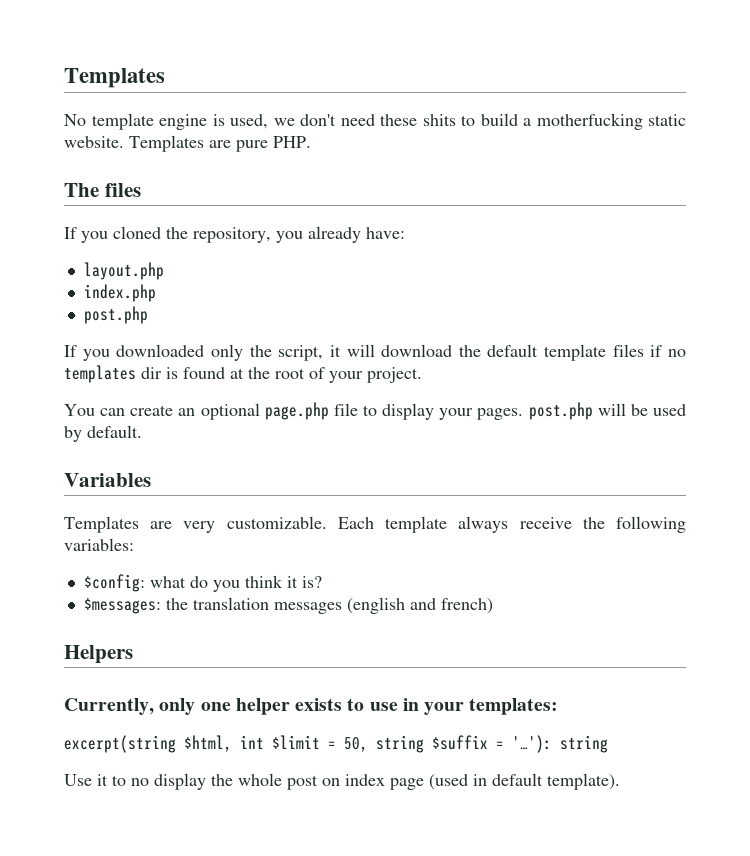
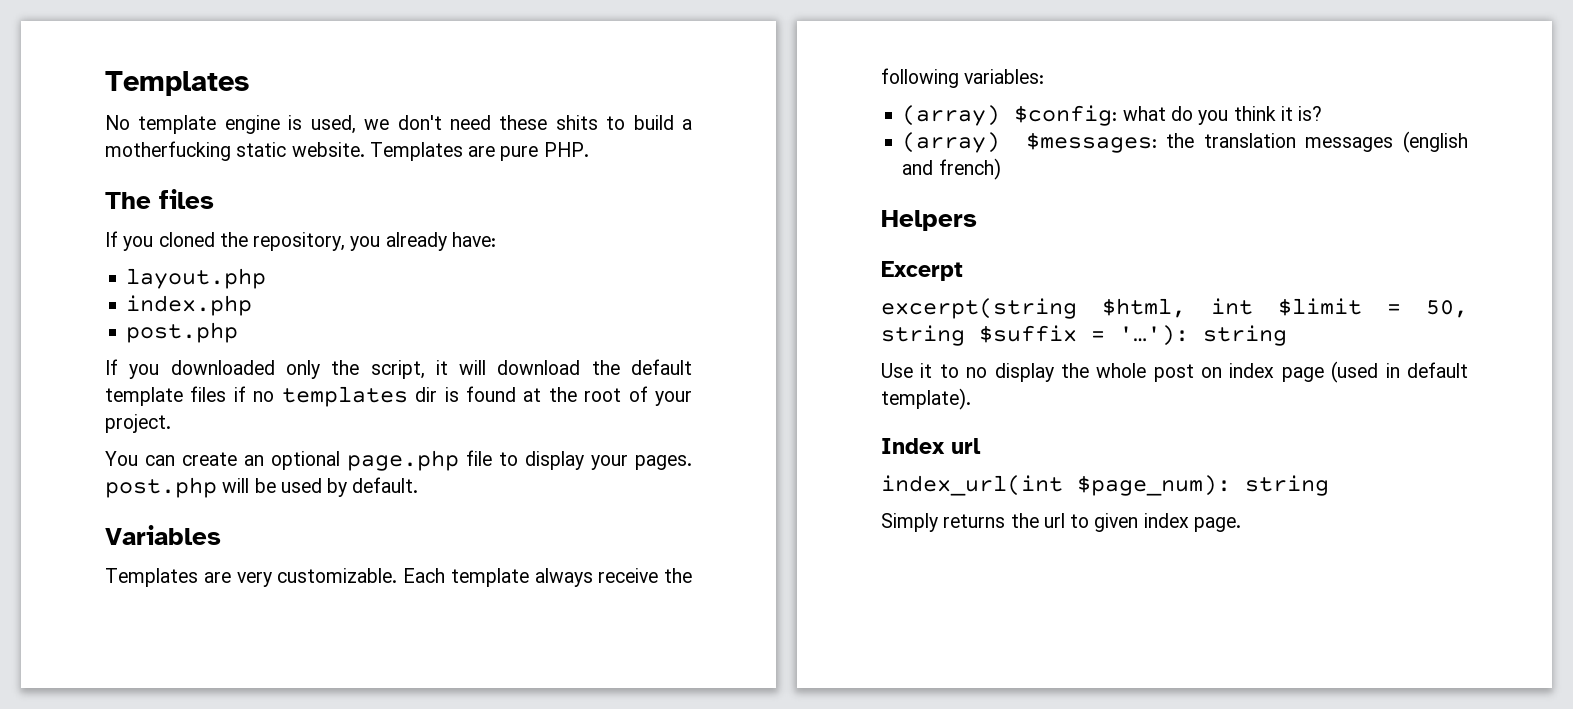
(134, 544) none -> [902,105,1001,126] (array)
(322, 582) none -> [902,132,1001,153] (array)
[64,698,559,715] Currently, only one helper exists to use in your templates: -> [881,261,963,281] Excerpt
(620, 781) none -> [881,438,981,454] [881,475,1329,496] [881,513,1241,532] // Index url // index_url(int $page_num): string // Simply returns the url to given index page.

